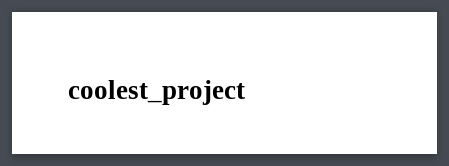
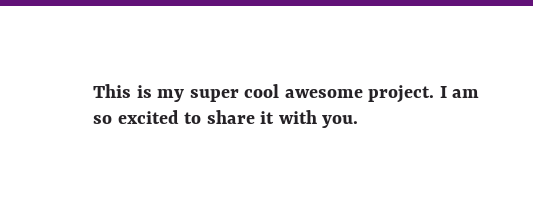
[68,80,245,105] coolest_project -> [93,84,480,103] [93,110,359,128] This is my super cool awesome project. I am so excited to share it with you.

